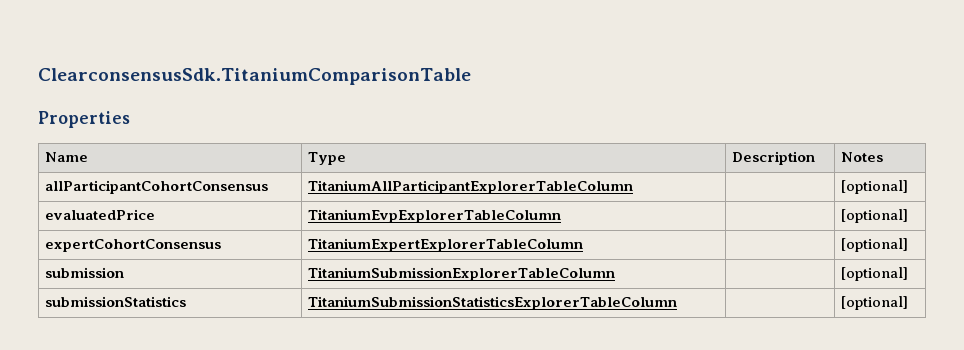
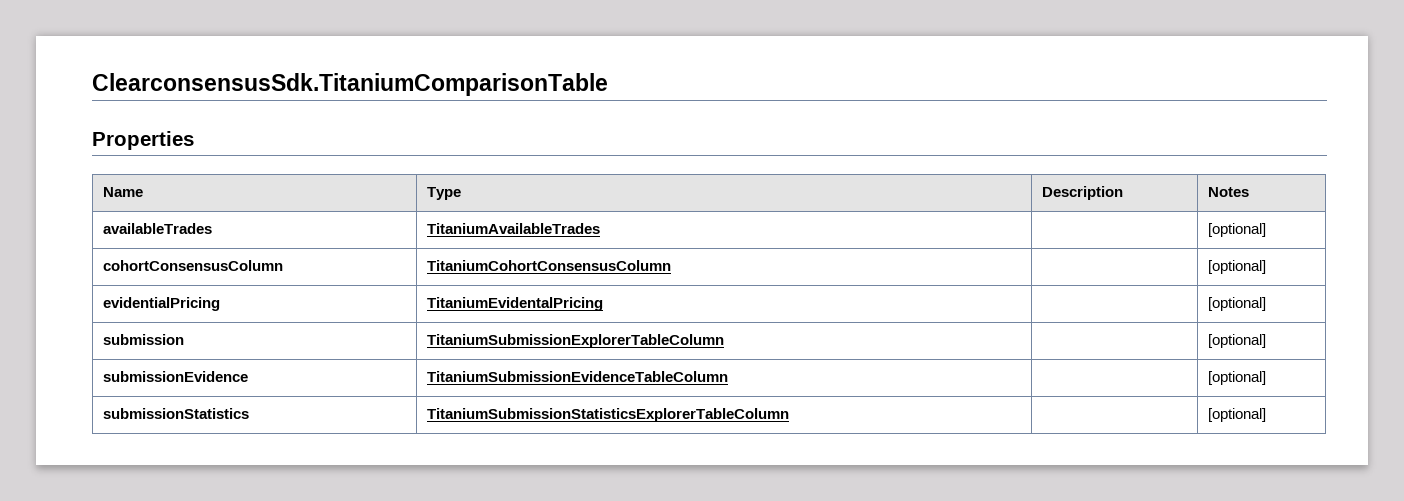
[44,180,268,194] [307,180,633,194] [840,180,908,194] [44,209,155,220] [307,209,561,223] [840,209,908,223] [44,239,221,252] [307,238,583,252] allParticipantCohortConsensus | TitaniumAllParticipantExplorerTableColumn | | [optional] // evaluatedPrice | TitaniumEvpExplorerTableColumn | | [optional] // expertCohortConsensus | TitaniumExpertExplorerTableColumn -> [102,223,212,234] [426,223,600,234] [1207,223,1266,237] [102,260,283,271] [426,260,671,271] [1207,260,1266,274] [102,297,220,311] [426,297,603,311] availableTrades | TitaniumAvailableTrades | | [optional] // cohortConsensusColumn | TitaniumCohortConsensusColumn | | [optional] // evidentialPricing | TitaniumEvidentalPricing
(908, 274) none -> [102,371,248,382] [426,371,728,382] [1207,371,1266,385] // submissionEvidence | TitaniumSubmissionEvidenceTableColumn | | [optional]

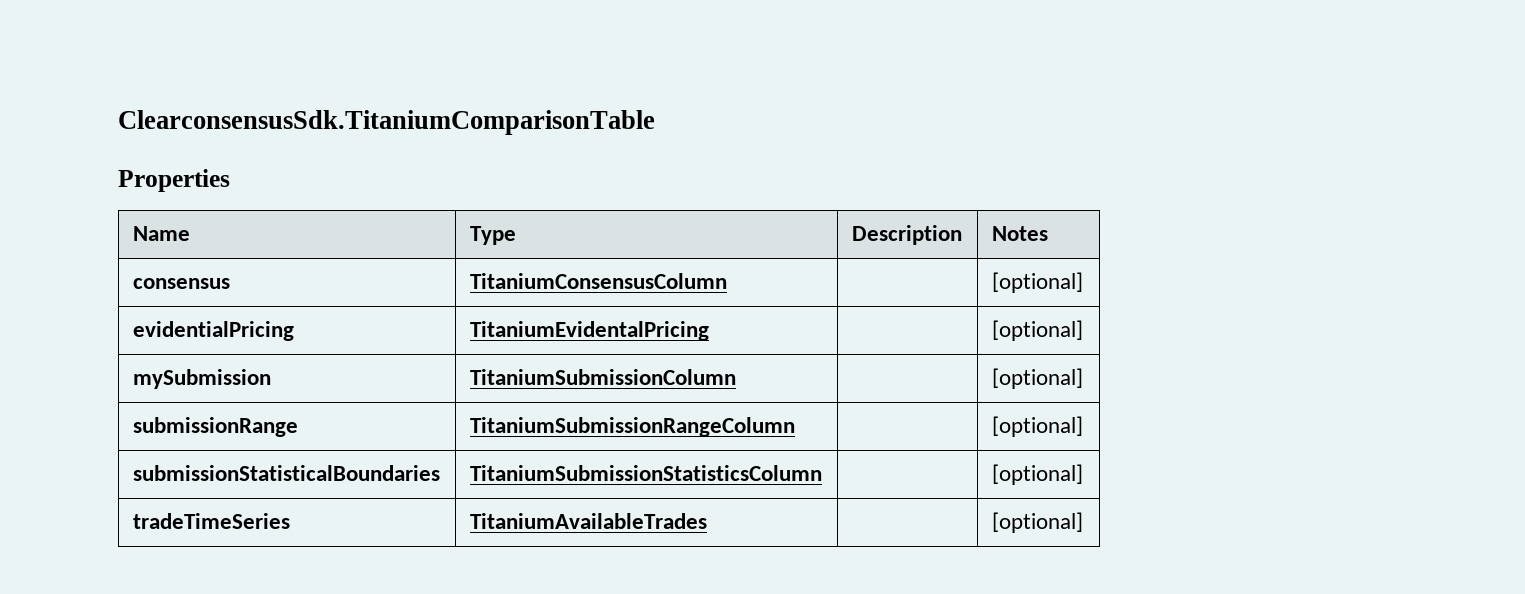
[102,223,212,234] [426,223,600,234] [1207,223,1266,237] [102,260,283,271] [426,260,671,271] availableTrades | TitaniumAvailableTrades | | [optional] // cohortConsensusColumn | TitaniumCohortConsensusColumn -> [132,278,230,289] [469,273,727,289] consensus | TitaniumConsensusColumn
[102,334,184,345] [426,334,724,348] [1207,334,1266,348] [102,371,248,382] [426,371,728,382] [1207,371,1266,385] [102,408,249,419] [426,408,789,422] [1207,408,1266,422] submission | TitaniumSubmissionExplorerTableColumn | | [optional] // submissionEvidence | TitaniumSubmissionEvidenceTableColumn | | [optional] // submissionStatistics | TitaniumSubmissionStatisticsExplorerTableColumn | | [optional] -> [132,369,271,389] [469,369,736,385] [991,368,1083,389] [132,417,298,437] [469,417,795,437] [991,416,1083,437] [132,465,440,481] [469,465,822,481] [991,464,1083,485] [132,513,290,529] [469,513,707,529] [991,512,1083,533] mySubmission | TitaniumSubmissionColumn | | [optional] // submissionRange | TitaniumSubmissionRangeColumn | | [optional] // submissionStatisticalBoundaries | TitaniumSubmissionStatisticsColumn | | [optional] // tradeTimeSeries | TitaniumAvailableTrades | | [optional]

